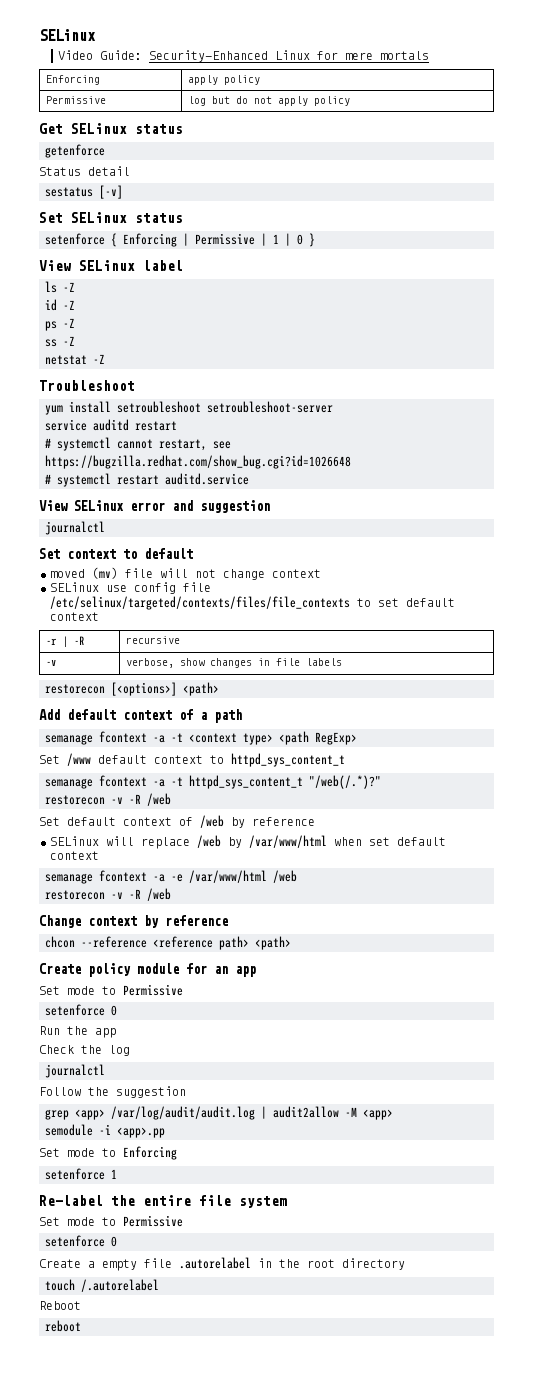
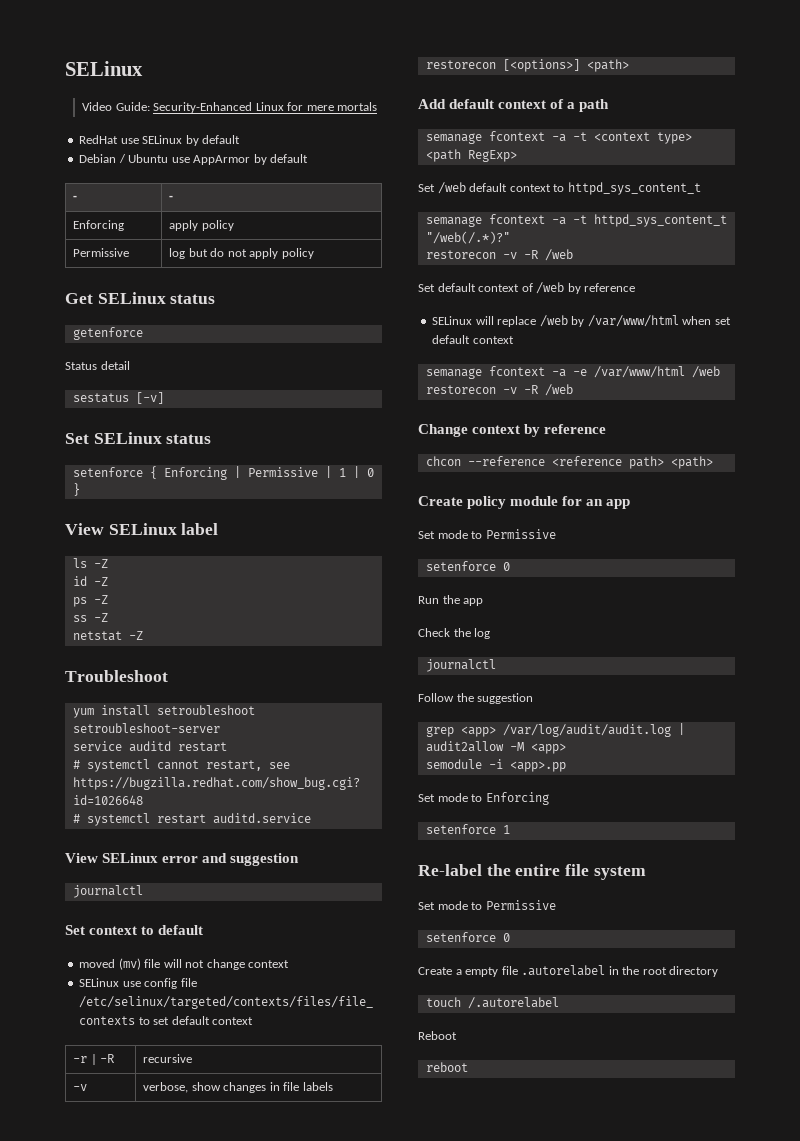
(429, 55) none -> [79,135,241,146] [79,154,309,165] [73,195,78,201] [169,195,174,201] // RedHat use SELinux by default // Debian / Ubuntu use AppArmor by default // - | -
[67,753,91,766] /www -> [437,182,466,194] /web

